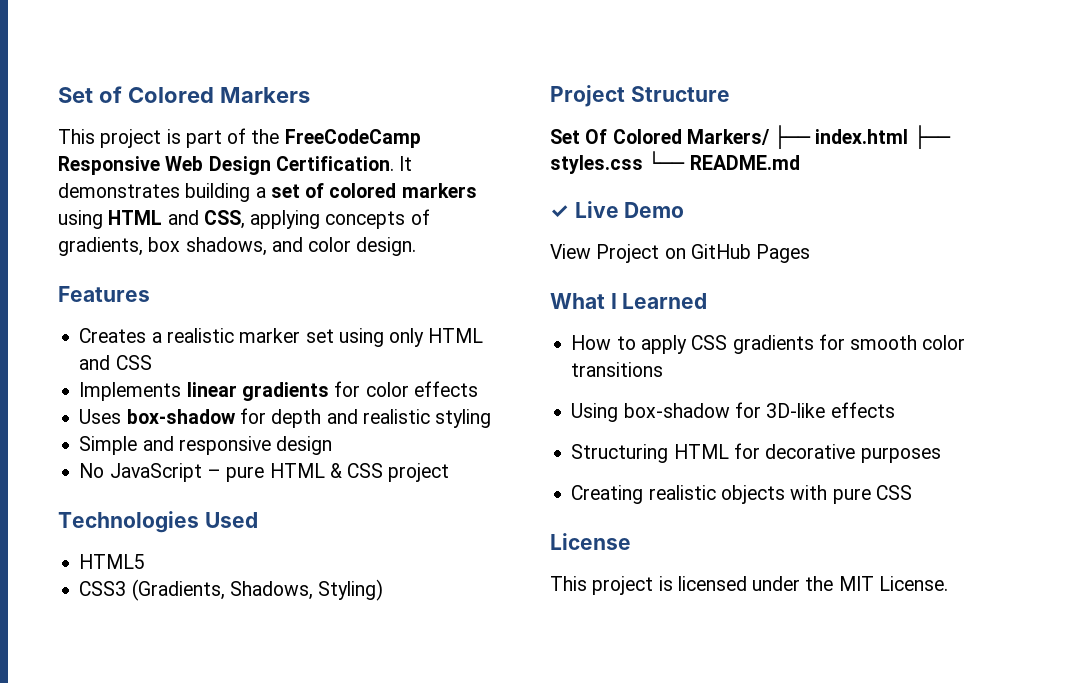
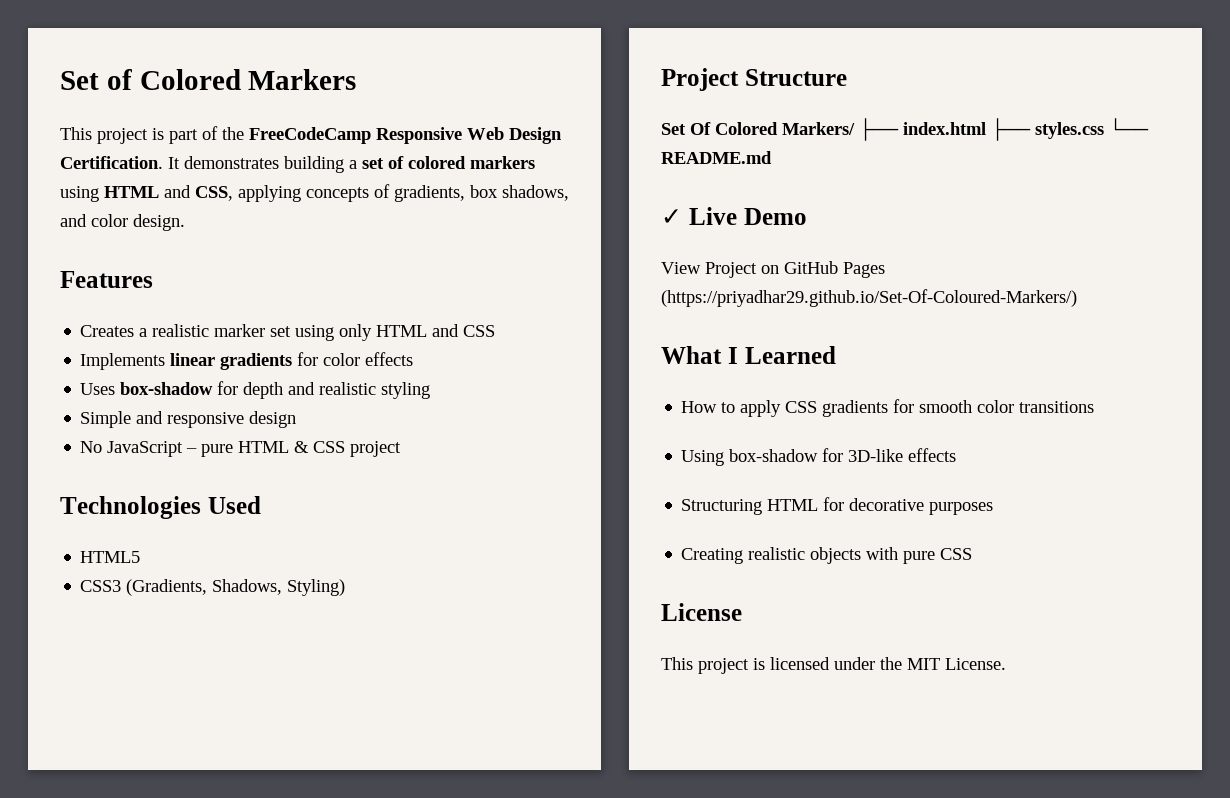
(811, 253) none -> [661,289,1077,307] (https://priyadhar29.github.io/Set-Of-Coloured-Markers/)

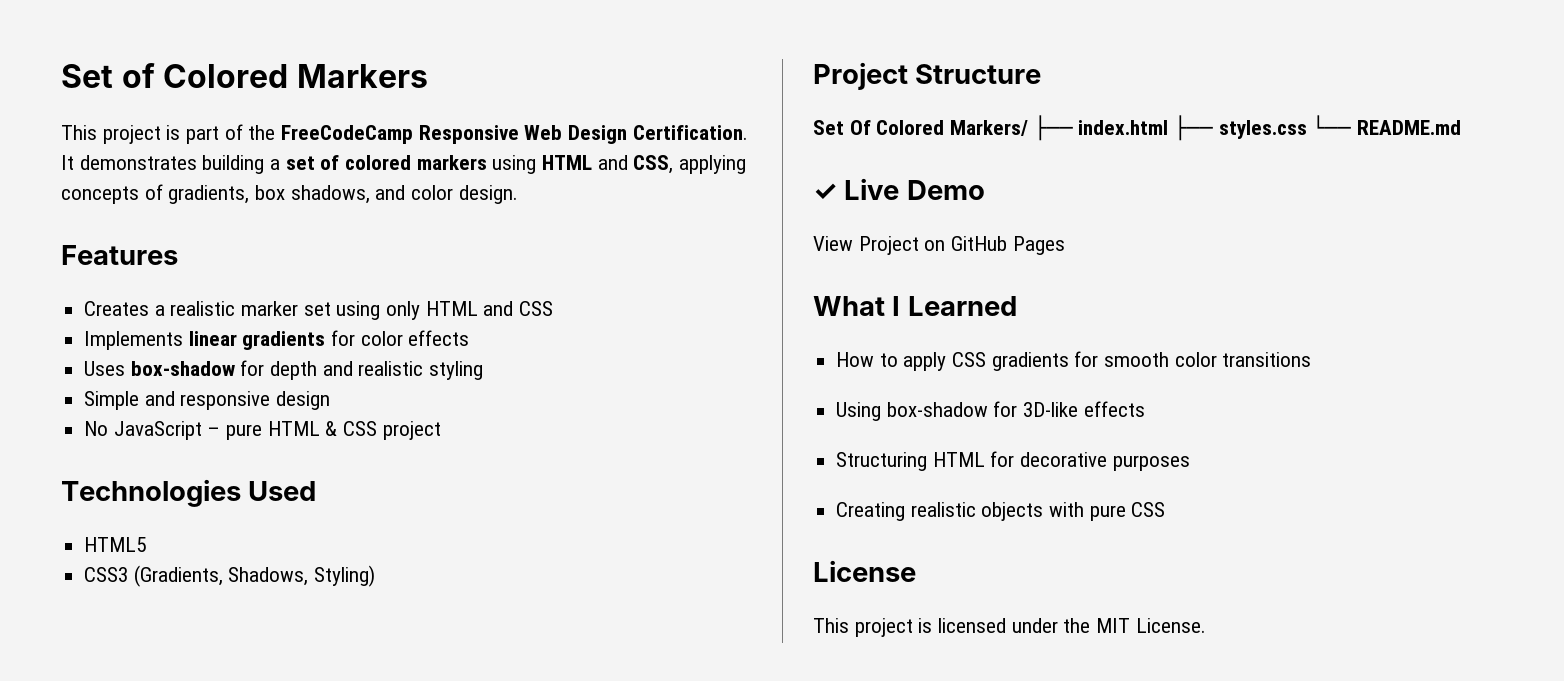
[661,289,1077,307] (https://priyadhar29.github.io/Set-Of-Coloured-Markers/) -> (1065, 245) none

